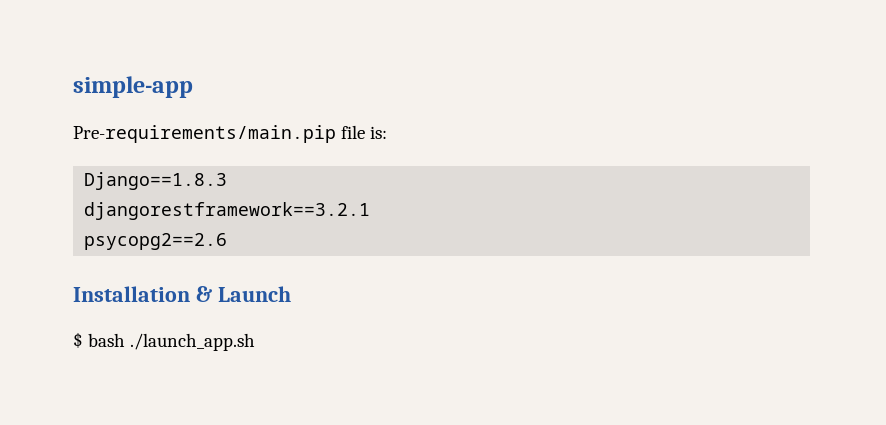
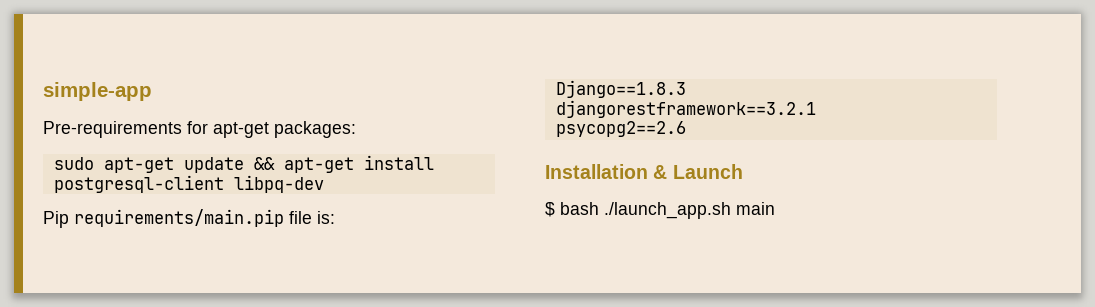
[73,125,336,143] Pre-requirements/main.pip -> [43,121,356,138] [53,155,434,173] [53,175,324,193] [43,209,284,228] Pre-requirements for apt-get packages: // sudo apt-get update && apt-get install postgresql-client libpq-dev // Pip requirements/main.pip
(256, 342) none -> [736,202,775,215] main

